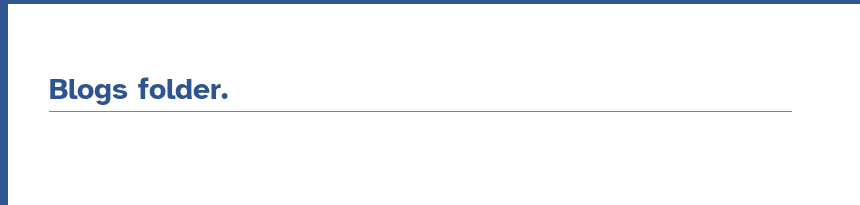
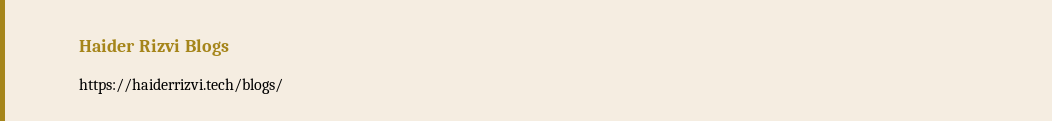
(49, 92) none -> [79,39,180,52] Haider Rizvi
[138,77,228,99] folder. -> [79,78,283,94] // https://haiderrizvi.tech/blogs/

